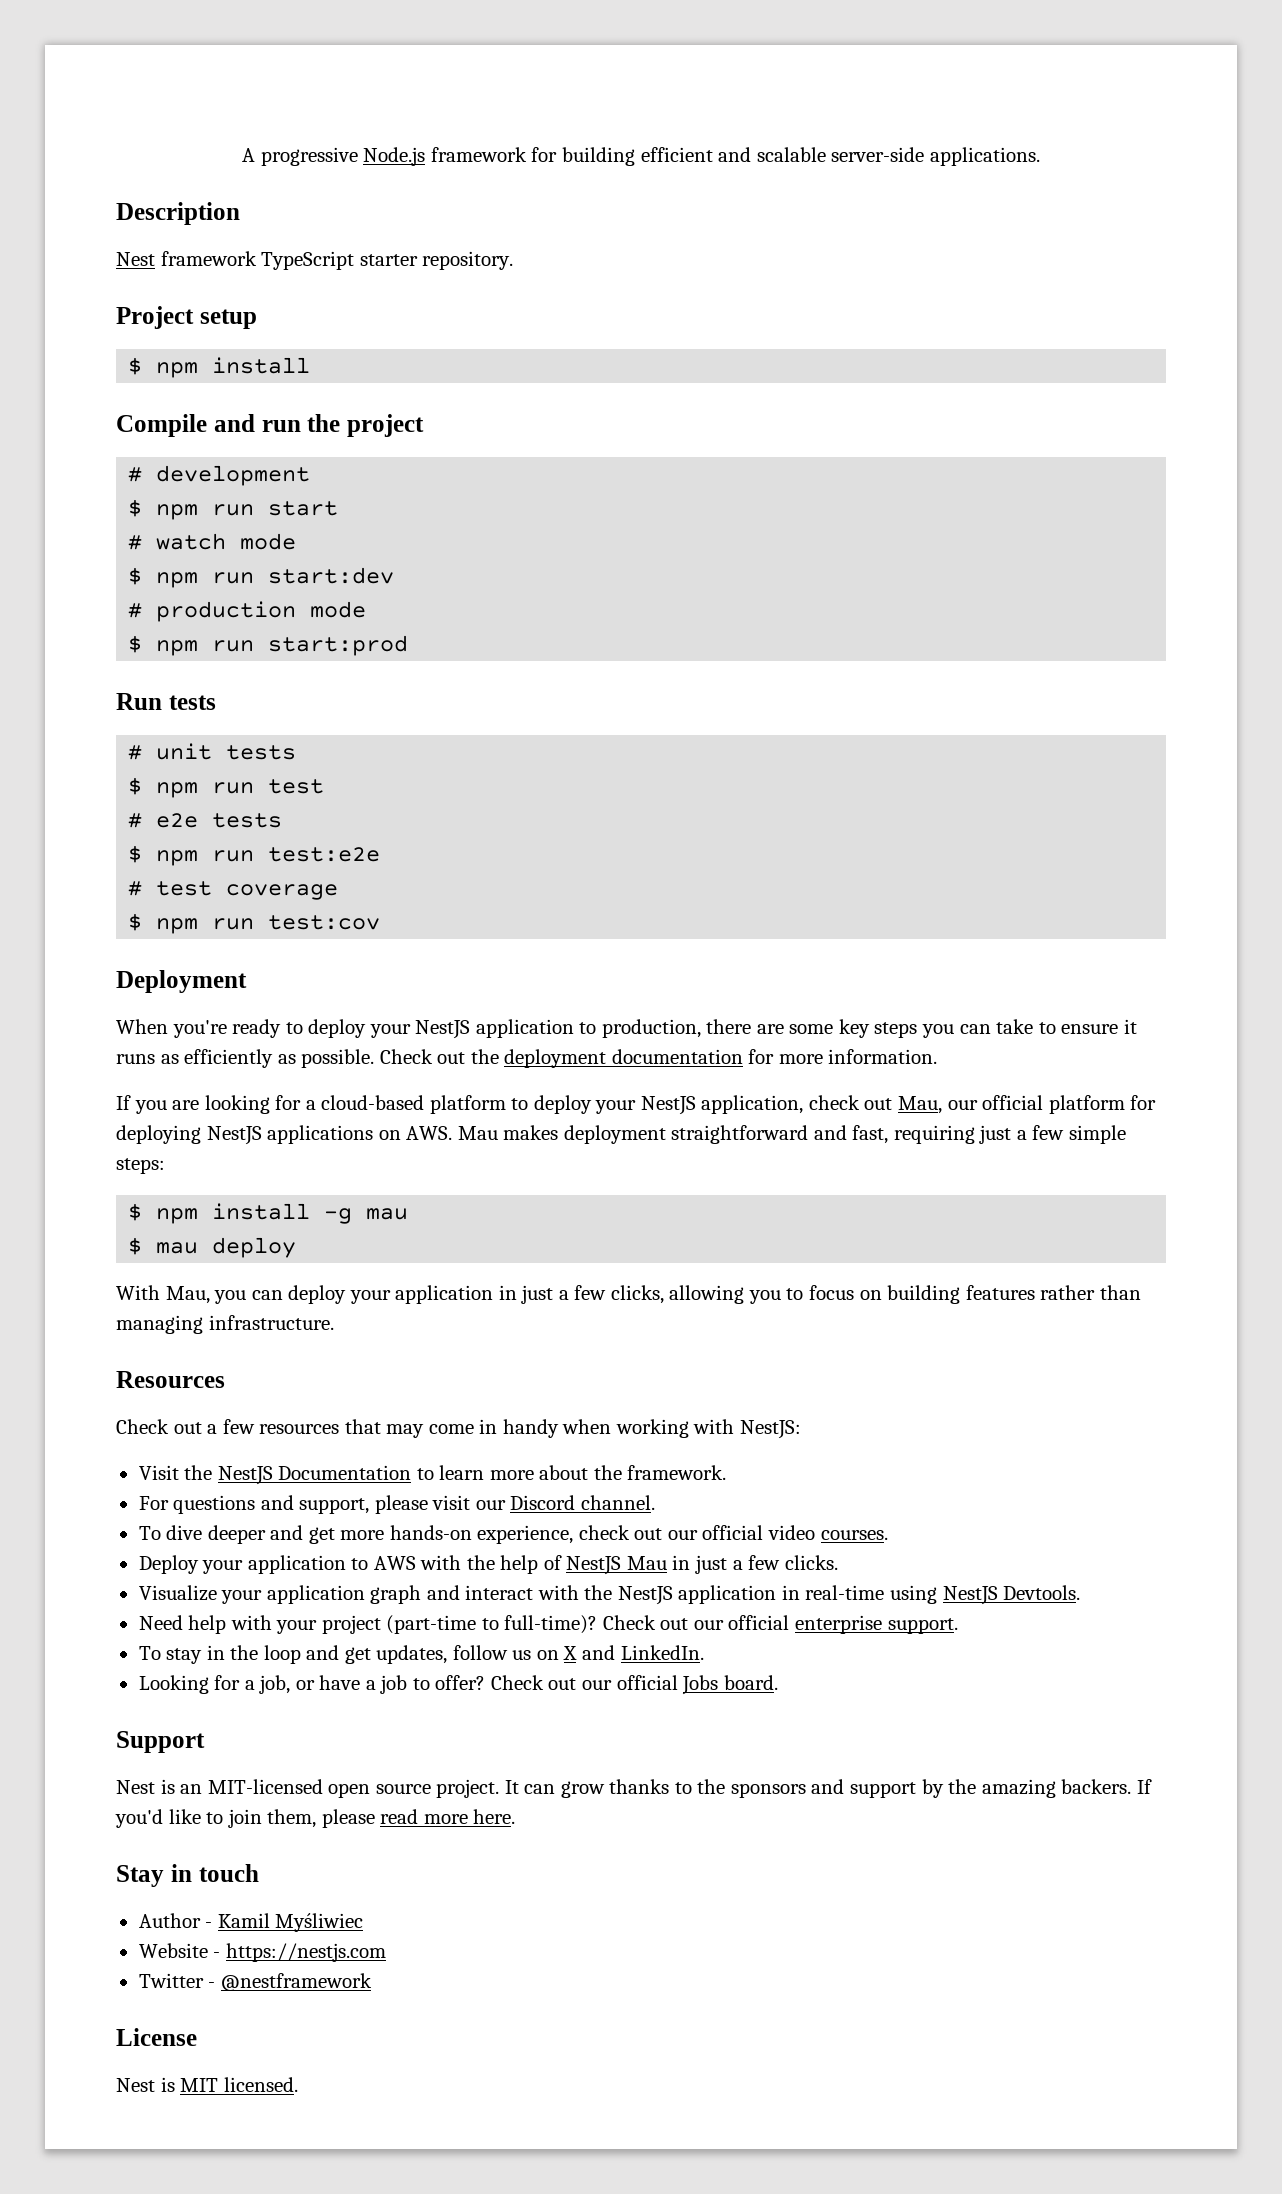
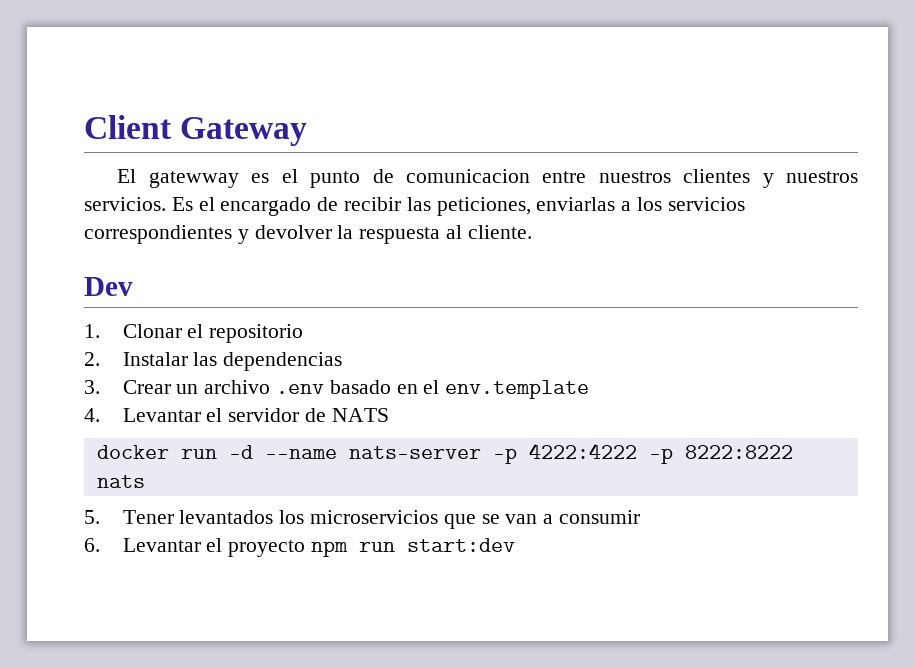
[242,147,1040,166] [116,202,240,225] [116,251,514,270] [116,306,257,329] [128,357,311,378] [116,414,424,437] [128,465,311,486] [128,499,339,520] [128,533,297,550] [128,567,395,588] [128,601,367,622] [128,635,409,656] [116,693,216,710] [128,743,297,760] [128,777,325,798] [128,813,283,828] [128,845,381,866] [128,881,339,900] [128,913,381,934] [116,970,247,993] [116,1019,1137,1039] [116,1049,938,1068] [116,1095,1157,1115] [116,1125,1127,1145] [116,1158,165,1174] [128,1203,409,1224] [128,1237,297,1258] [116,1285,1141,1304] [116,1315,334,1334] [116,1371,225,1388] [116,1419,801,1439] [138,1465,727,1485] [138,1495,655,1514] [138,1525,888,1544] [138,1555,838,1575] [138,1585,1081,1605] [138,1615,958,1634] [138,1645,704,1664] [138,1675,778,1695] [116,1731,205,1753] [116,1779,1152,1798] [115,1809,516,1828] [116,1864,259,1887] [138,1913,364,1932] [138,1943,386,1962] [138,1973,372,1991] [116,2028,197,2046] [116,2077,298,2092] A progressive Node.js framework for building efficient and scalable server-side applications. // Description // Nest framework TypeScript starter repository. // Project setup // $ npm install // Compile and run the project // # development // $ npm run start // # watch mode // $ npm run start:dev // # production mode // $ npm run start:prod // Run tests // # unit tests // $ npm run test // # e2e tests // $ npm run test:e2e // # test coverage // $ npm run test:cov // Deployment // When you're ready to deploy your NestJS application to production, there are some key steps you can take to ensure it runs as efficiently as possible. Check out the deployment documentation for more information. // If you are looking for a cloud-based platform to deploy your NestJS application, check out Mau, our official platform for deploying NestJS applications on AWS. Mau makes deployment straightforward and fast, requiring just a few simple steps: // $ npm install -g mau // $ mau deploy // With Mau, you can deploy your application in just a few clicks, allowing you to focus on building features rather than managing infrastructure. // Resources // Check out a few resources that may come in handy when working with NestJS: // Visit the NestJS Documentation to learn more about the framework. // For questions and support, please visit our Discord channel. // To dive deeper and get more hands-on experience, check out our official video courses. // Deploy your application to AWS with the help of NestJS Mau in just a few clicks. // Visualize your application graph and interact with the NestJS application in real-time using NestJS Devtools. // Need help with your project (part-time to full-time)? Check out our official enterprise support. // To stay in the loop and get updates, follow us on X and LinkedIn. // Looking for a job, or have a job to offer? Check out our official Jobs board. // Support // Nest is an MIT-licensed open source project. It can grow thanks to the sponsors and support by the amazing backers. If you'd like to join them, please read more here. // Stay in touch // Author - Kamil Myśliwiec // Website - https://nestjs.com // Twitter - @nestframework // License // Nest is MIT licensed. -> [84,115,308,146] [117,169,858,188] [84,197,745,216] [84,225,532,244] [84,277,133,296] [84,324,304,343] [84,352,343,371] [84,380,590,399] [84,408,389,422] [96,443,793,464] [96,475,145,488] [84,510,641,529] [84,538,516,557] Client Gateway // El gatewway es el punto de comunicacion entre nuestros clientes y nuestros servicios. Es el encargado de recibir las peticiones, enviarlas a los servicios correspondientes y devolver la respuesta al cliente. // Dev // 1. Clonar el repositorio // 2. Instalar las dependencias // 3. Crear un archivo .env basado en el env.template // 4. Levantar el servidor de NATS // docker run -d --name nats-server -p 4222:4222 -p 8222:8222 nats // 5. Tener levantados los microservicios que se van a consumir // 6. Levantar el proyecto npm run start:dev

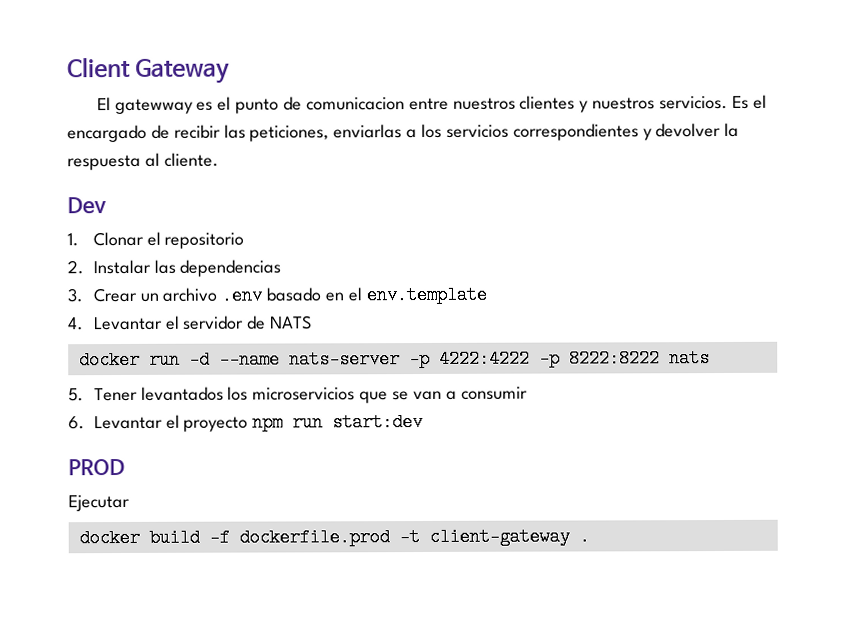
(516, 545) none -> [68,458,125,476] [68,494,130,512] [78,527,590,548] // PROD // Ejecutar // docker build -f dockerfile.prod -t client-gateway .

